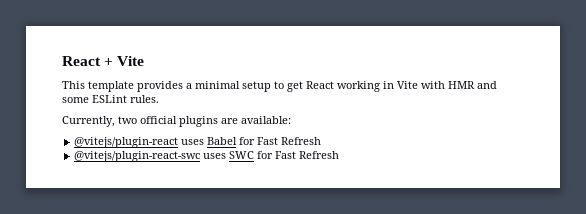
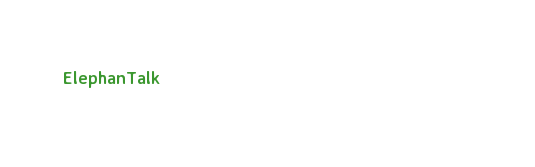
[62,56,145,66] [62,81,497,92] [62,95,159,103] [62,116,291,127] [74,137,322,148] [74,151,340,162] React + Vite // This template provides a minimal setup to get React working in Vite with HMR and some ESLint rules. // Currently, two official plugins are available: // @vitejs/plugin-react uses Babel for Fast Refresh // @vitejs/plugin-react-swc uses SWC for Fast Refresh -> [63,71,160,88] ElephanTalk

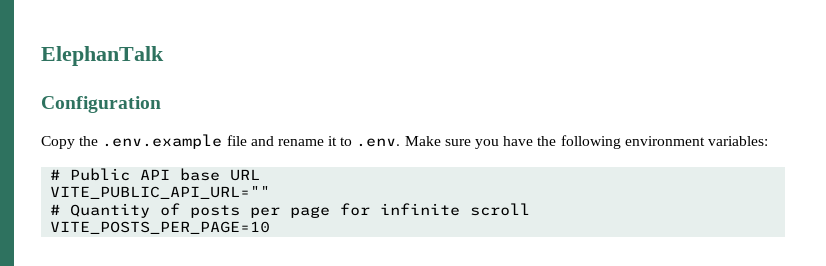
(160, 79) none -> [41,96,161,113] [41,134,768,149] [50,168,261,181] [50,186,271,199] [50,203,531,218] [50,221,271,234] // Configuration // Copy the .env.example file and rename it to .env. Make sure you have the following environment variables: // # Public API base URL // VITE_PUBLIC_API_URL="" // # Quantity of posts per page for infinite scroll // VITE_POSTS_PER_PAGE=10

